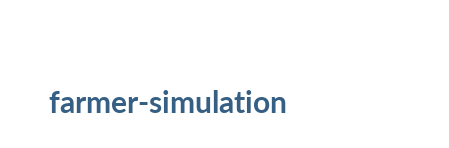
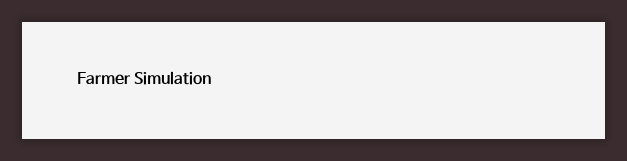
[49,90,287,113] farmer-simulation -> [77,71,212,85] Farmer Simulation

